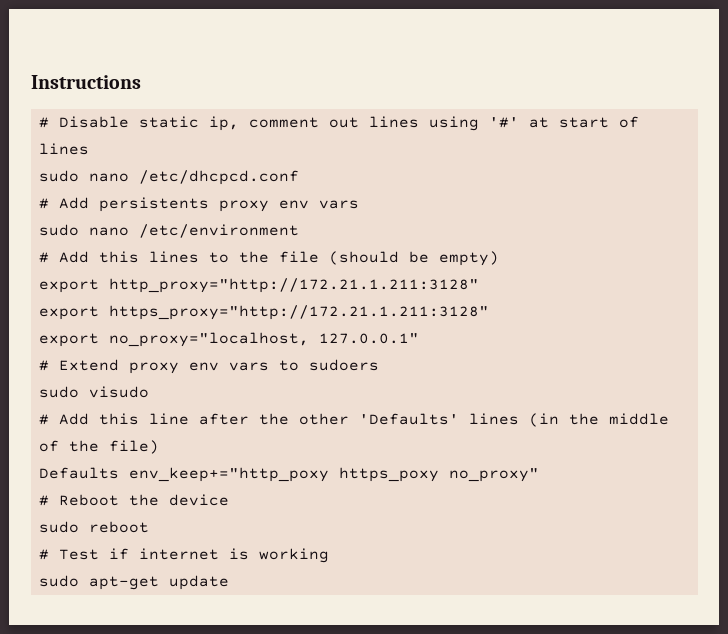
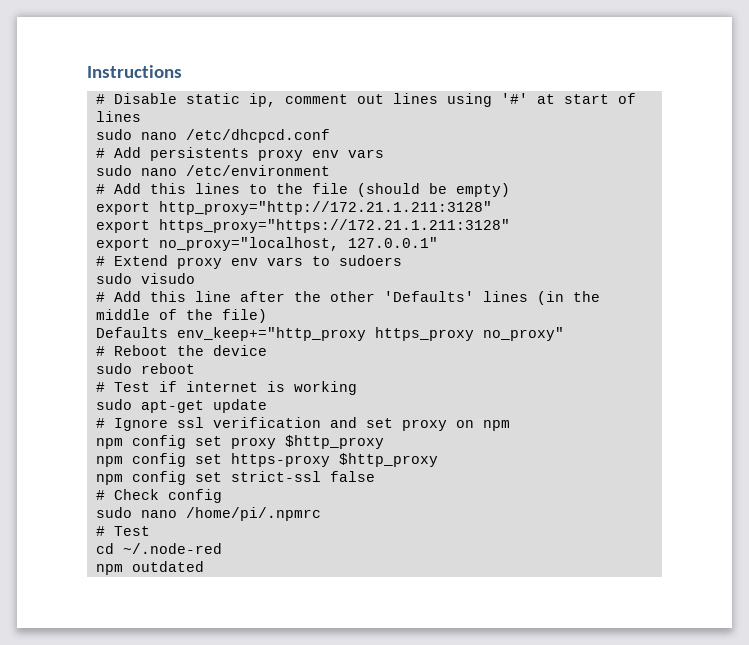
[109,305,490,320] https_proxy="http://172.21.1.211:3128" -> [158,219,510,233] https_proxy="https://172.21.1.211:3128"
[129,467,440,482] env_keep+="http_poxy https_poxy -> [176,327,474,341] env_keep+="http_proxy https_proxy
(230, 582) none -> [95,417,510,431] [95,435,384,449] [95,453,438,467] [95,471,375,485] [95,489,222,503] [95,507,321,521] [95,526,150,536] [95,543,222,554] [95,561,204,575] // # Ignore ssl verification and set proxy on npm // npm config set proxy $http_proxy // npm config set https-proxy $http_proxy // npm config set strict-ssl false // # Check config // sudo nano /home/pi/.npmrc // # Test // cd ~/.node-red // npm outdated

